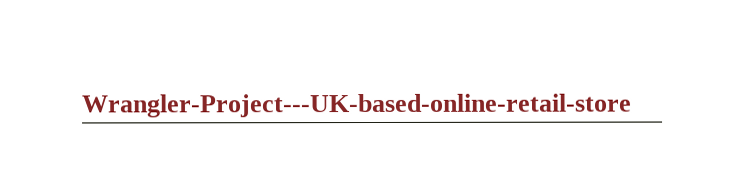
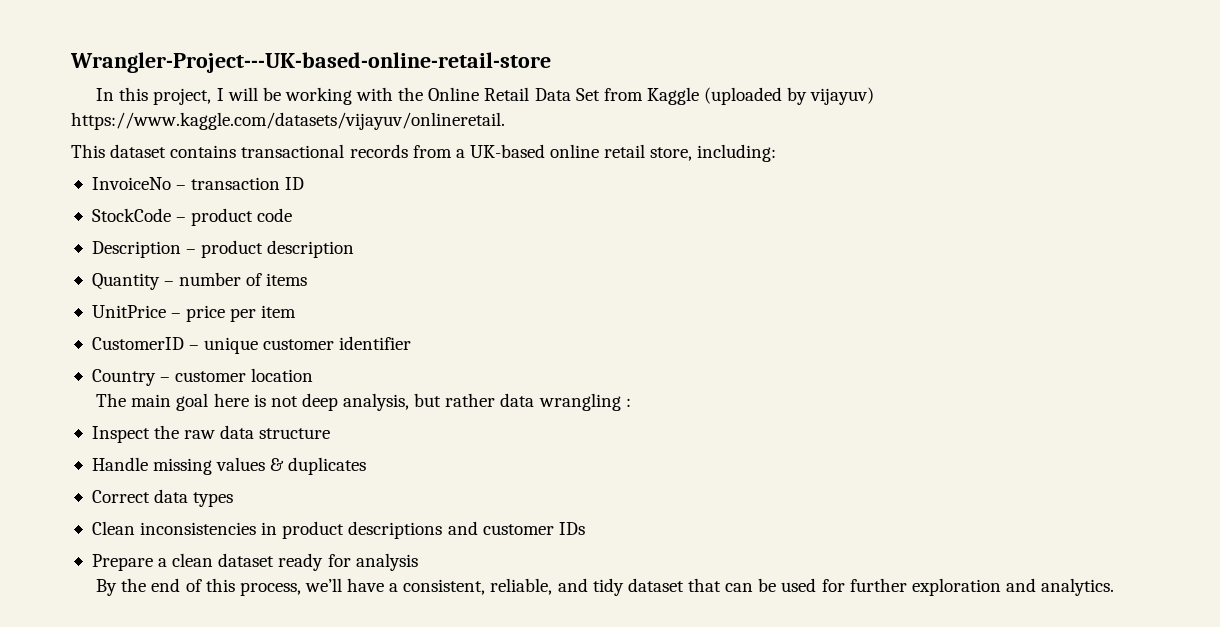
(632, 105) none -> [96,87,875,105] [71,112,505,130] [71,144,777,162] [91,177,305,190] [91,208,293,226] [91,240,355,258] [91,272,308,290] [91,305,297,322] [91,336,412,354] [91,368,314,386] [96,393,631,411] [91,425,331,443] [91,457,367,475] [91,489,234,507] [91,521,585,539] [91,553,418,571] [96,578,1115,596] // In this project, I will be working with the Online Retail Data Set from Kaggle (uploaded by vijayuv) https://www.kaggle.com/datasets/vijayuv/onlineretail. // This dataset contains transactional records from a UK-based online retail store, including: // InvoiceNo – transaction ID // StockCode – product code // Description – product description // Quantity – number of items // UnitPrice – price per item // CustomerID – unique customer identifier // Country – customer location // The main goal here is not deep analysis, but rather data wrangling : // Inspect the raw data structure // Handle missing values & duplicates // Correct data types // Clean inconsistencies in product descriptions and customer IDs // Prepare a clean dataset ready for analysis // By the end of this process, we’ll have a consistent, reliable, and tidy dataset that can be used for further exploration and analytics.

